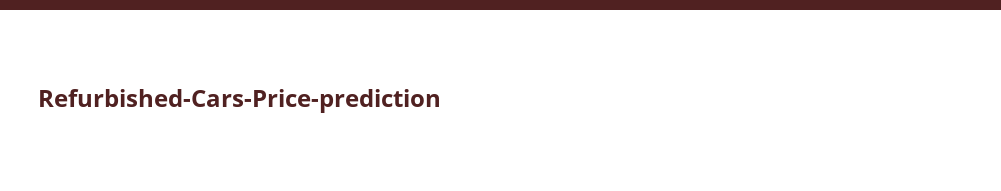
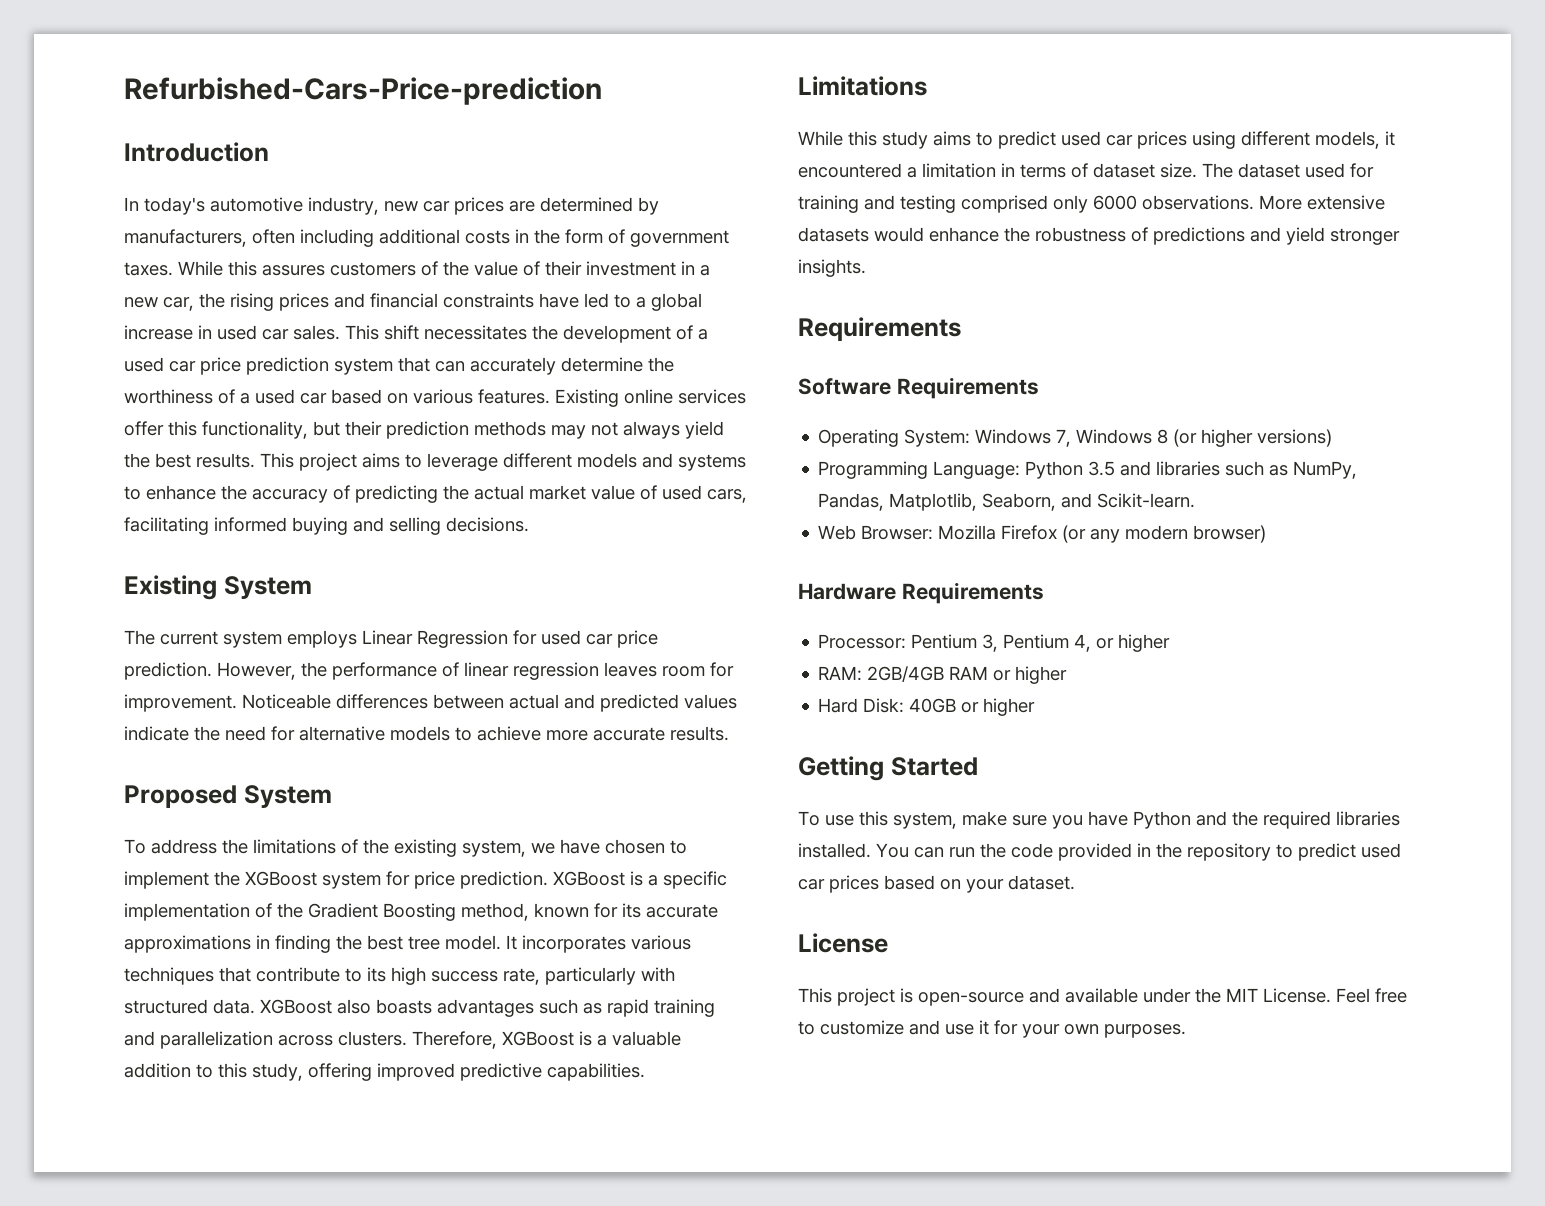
(441, 101) none -> [124,142,269,162] [124,197,659,215] [124,229,729,247] [124,261,710,276] [124,293,702,311] [124,325,708,343] [124,357,674,375] [124,389,746,407] [124,421,724,439] [124,453,746,471] [124,485,747,503] [124,517,529,535] [124,575,312,600] [124,630,658,648] [124,662,734,680] [124,694,737,712] [124,726,729,741] [124,785,332,808] [124,839,687,857] [124,871,727,889] [124,903,718,921] [124,935,691,953] [124,967,675,985] [124,999,715,1017] [124,1031,681,1049] [124,1063,645,1081] [798,76,927,96] [798,131,1395,149] [798,163,1374,178] [798,195,1385,213] [798,227,1400,245] [798,259,866,277] [798,317,961,341] [798,377,1039,399] [818,429,1333,447] [818,461,1358,479] [818,493,1196,511] [818,525,1267,543] [798,582,1044,604] [818,634,1171,652] [818,666,1068,684] [818,698,1036,716] [798,756,978,781] [798,811,1400,829] [798,843,1401,861] [798,875,1075,893] [798,933,888,953] [798,988,1407,1006] [798,1020,1186,1038] // Introduction // In today's automotive industry, new car prices are determined by manufacturers, often including additional costs in the form of government taxes. While this assures customers of the value of their investment in a new car, the rising prices and financial constraints have led to a global increase in used car sales. This shift necessitates the development of a used car price prediction system that can accurately determine the worthiness of a used car based on various features. Existing online services offer this functionality, but their prediction methods may not always yield the best results. This project aims to leverage different models and systems to enhance the accuracy of predicting the actual market value of used cars, facilitating informed buying and selling decisions. // Existing System // The current system employs Linear Regression for used car price prediction. However, the performance of linear regression leaves room for improvement. Noticeable differences between actual and predicted values indicate the need for alternative models to achieve more accurate results. // Proposed System // To address the limitations of the existing system, we have chosen to implement the XGBoost system for price prediction. XGBoost is a specific implementation of the Gradient Boosting method, known for its accurate approximations in finding the best tree model. It incorporates various techniques that contribute to its high success rate, particularly with structured data. XGBoost also boasts advantages such as rapid training and parallelization across clusters. Therefore, XGBoost is a valuable addition to this study, offering improved predictive capabilities. // Limitations // While this study aims to predict used car prices using different models, it encountered a limitation in terms of dataset size. The dataset used for training and testing comprised only 6000 observations. More extensive datasets would enhance the robustness of predictions and yield stronger insights. // Requirements // Software Requirements // Operating System: Windows 7, Windows 8 (or higher versions) // Programming Language: Python 3.5 and libraries such as NumPy, Pandas, Matplotlib, Seaborn, and Scikit-learn. // Web Browser: Mozilla Firefox (or any modern browser) // Hardware Requirements // Processor: Pentium 3, Pentium 4, or higher // RAM: 2GB/4GB RAM or higher // Hard Disk: 40GB or higher // Getting Started // To use this system, make sure you have Python and the required libraries installed. You can run the code provided in the repository to predict used car prices based on your dataset. // License // This project is open-source and available under the MIT License. Feel free to customize and use it for your own purposes.

